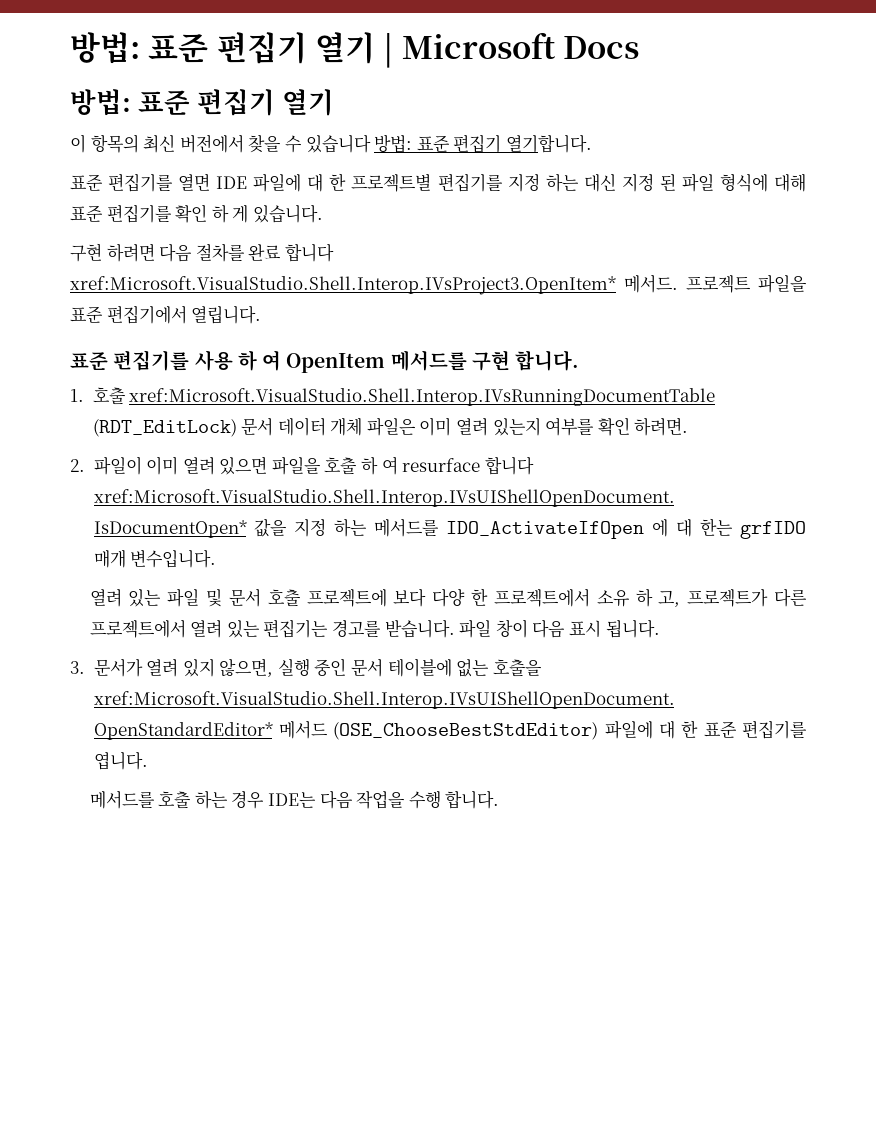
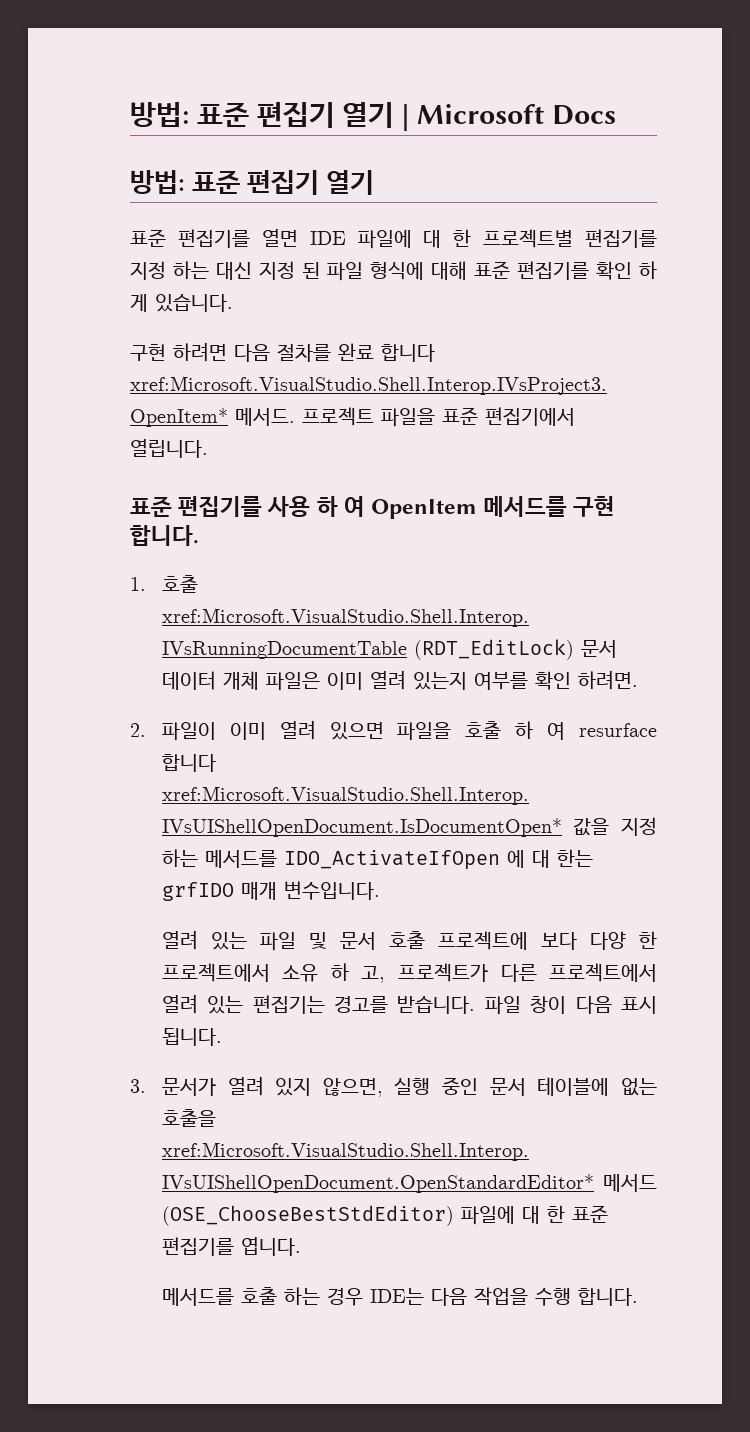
[70,134,592,153] // 이 항목의 최신 버전에서 찾을 수 있습니다 방법: 표준 편집기 열기합니다. -> (375, 182) none

